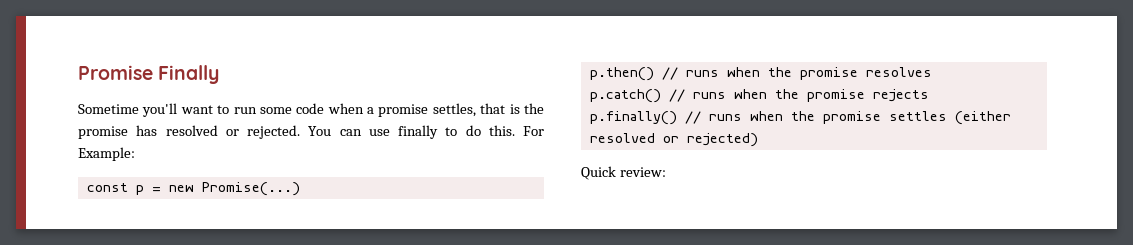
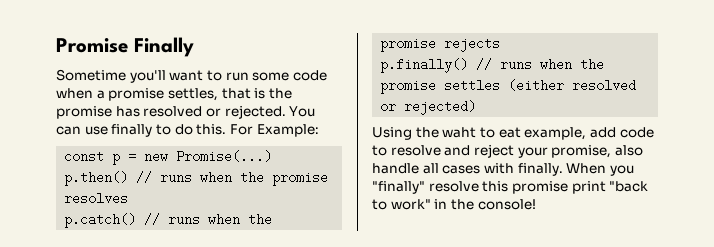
[581,166,666,180] Quick review: -> [372,127,654,140] [372,144,643,158] [372,163,634,176] [372,181,649,194] [372,199,536,210] Using the waht to eat example, add code to resolve and reject your promise, also handle all cases with finally. When you "finally" resolve this promise print "back to work" in the console!

